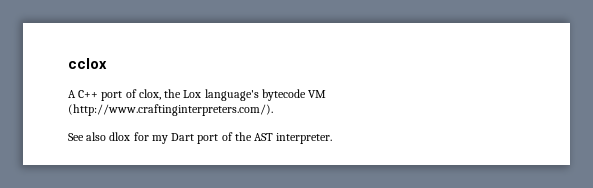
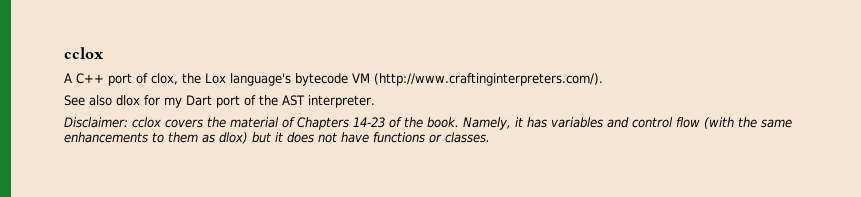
(333, 138) none -> [64,117,792,130] [64,132,490,144] // Disclaimer: cclox covers the material of Chapters 14-23 of the book. Namely, it has variables and control flow (with the same enhancements to them as dlox) but it does not have functions or classes.

